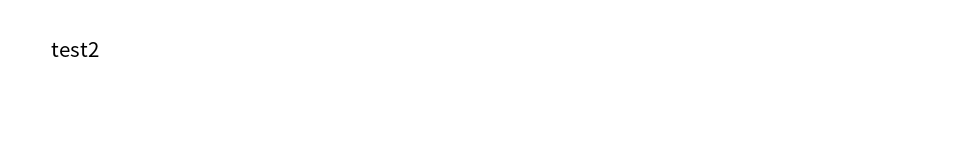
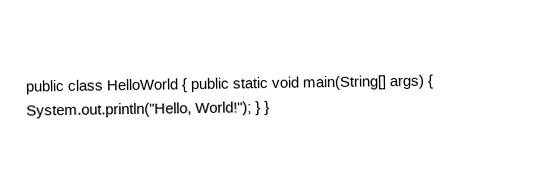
[51,42,99,57] test2 -> [25,74,435,95] [26,100,271,119] public class HelloWorld { public static void main(String[] args) { System.out.println("Hello, World!"); } }

